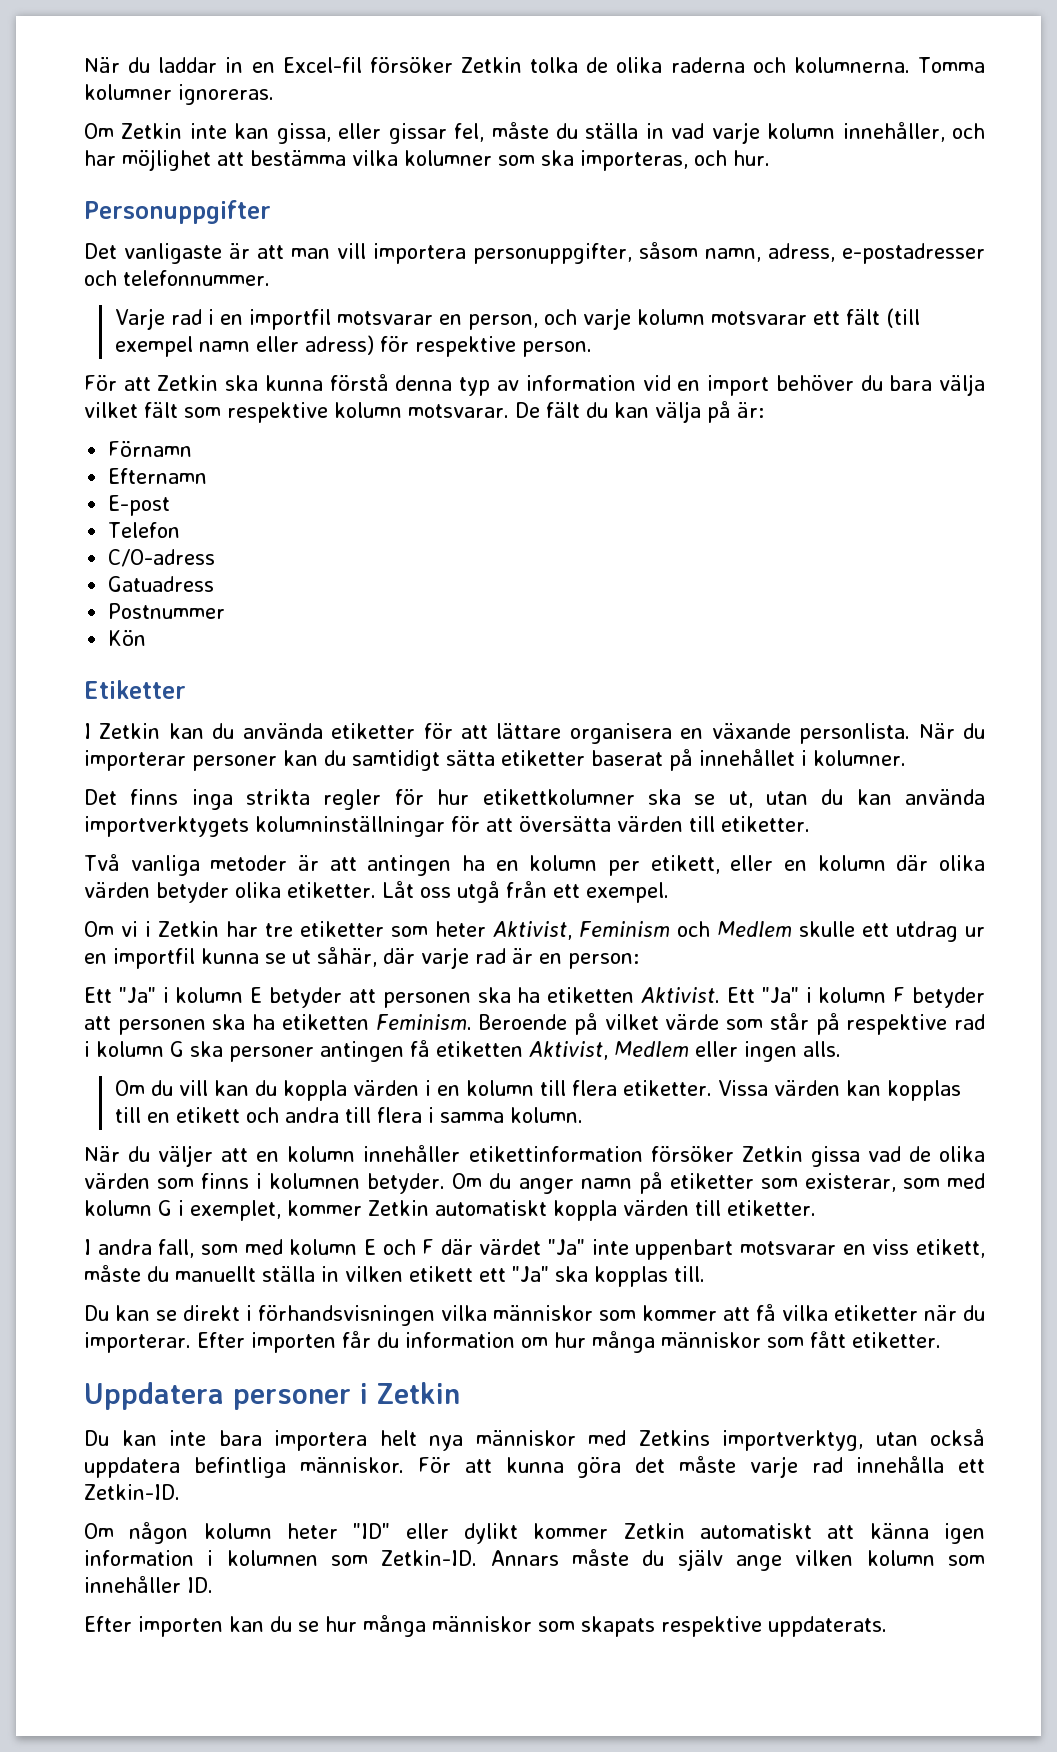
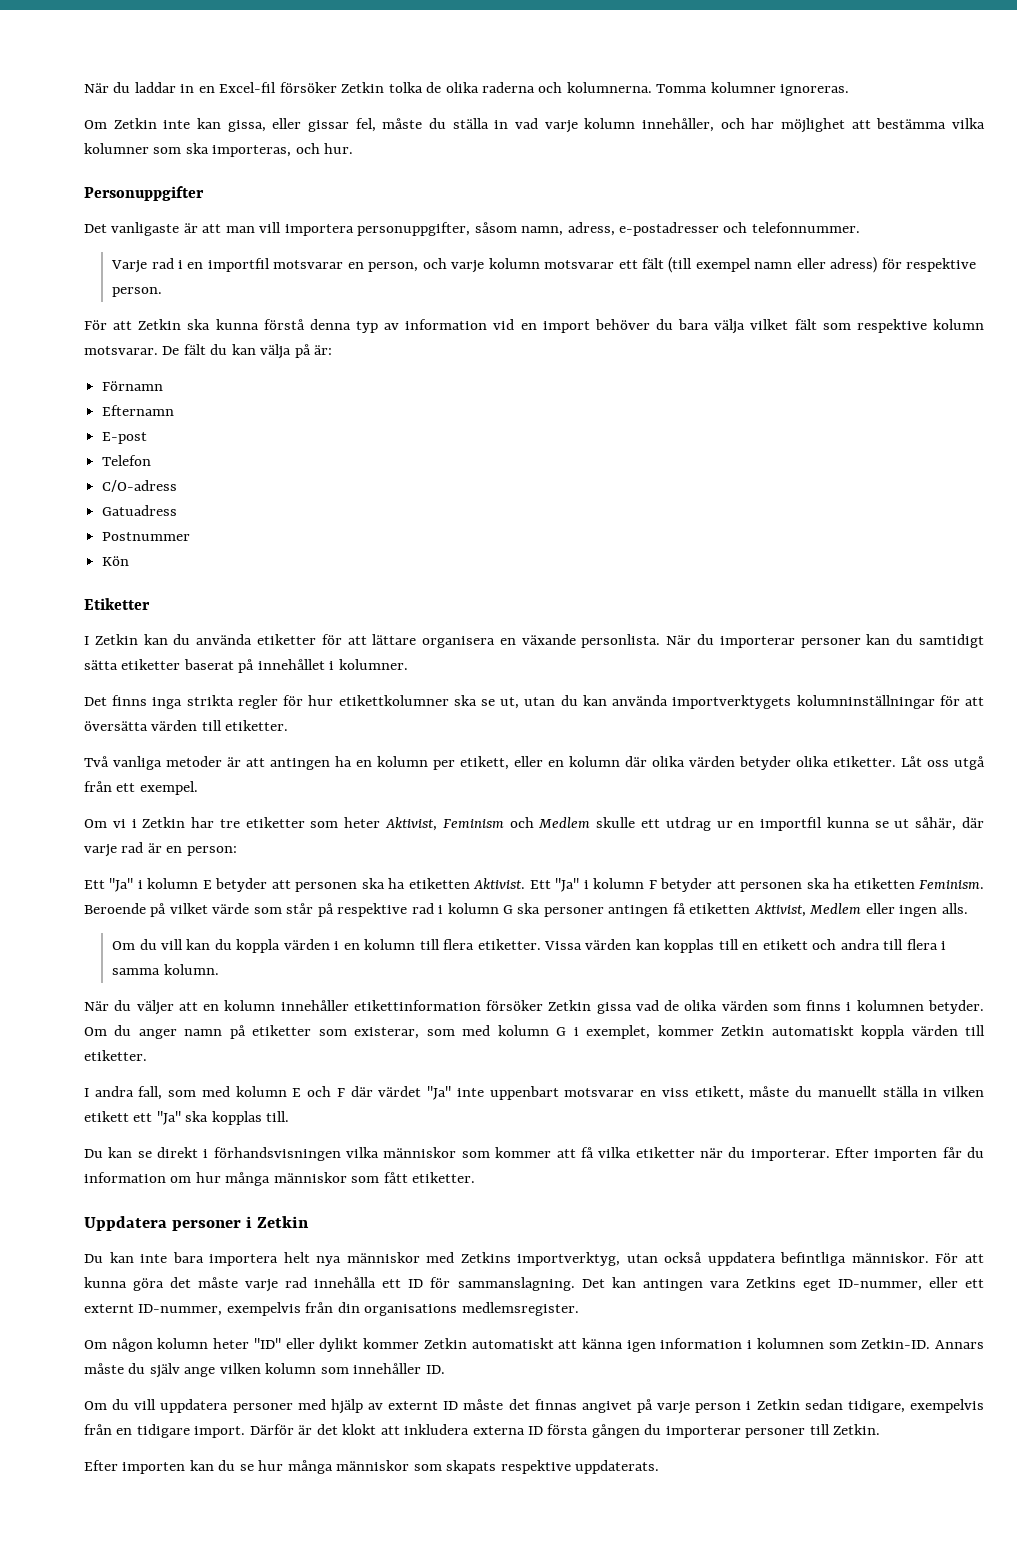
[84,1484,180,1500] Zetkin-ID. -> [408,1277,985,1291] [84,1302,579,1316] ID för sammanslagning. Det kan antingen vara Zetkins eget ID-nummer, eller ett externt ID-nummer, exempelvis från din organisations medlemsregister.
(213, 1585) none -> [84,1399,984,1414] [84,1424,881,1438] // Om du vill uppdatera personer med hjälp av externt ID måste det finnas angivet på varje person i Zetkin sedan tidigare, exempelvis från en tidigare import. Därför är det klokt att inkludera externa ID första gången du importerar personer till Zetkin.

